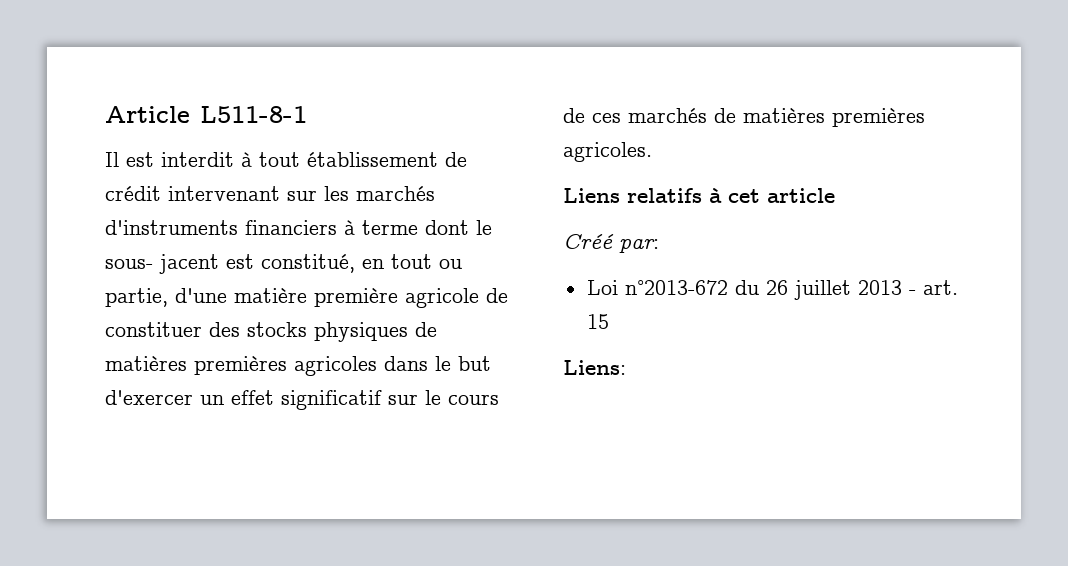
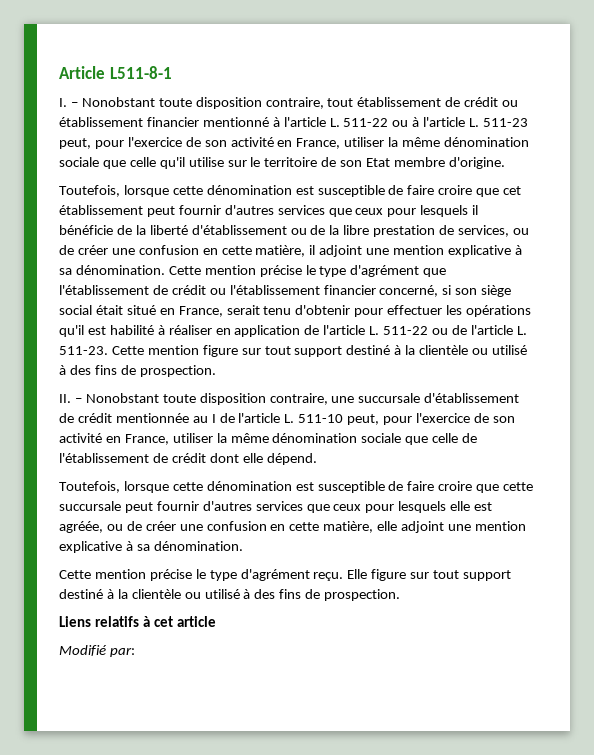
[105,152,467,167] [105,186,435,201] [105,220,492,235] [105,254,462,274] [105,288,508,308] [105,322,437,342] [105,356,491,376] [105,390,499,410] [563,108,925,127] [563,142,652,162] Il est interdit à tout établissement de crédit intervenant sur les marchés d'instruments financiers à terme dont le sous- jacent est constitué, en tout ou partie, d'une matière première agricole de constituer des stocks physiques de matières premières agricoles dans le but d'exercer un effet significatif sur le cours de ces marchés de matières premières agricoles. -> [59,97,519,109] [59,117,529,127] [59,137,530,149] [59,157,505,169] [59,185,522,197] [59,205,479,217] [59,225,529,237] [59,245,522,257] [59,265,447,277] [59,285,512,297] [59,305,532,317] [59,325,527,337] [59,345,527,357] [59,365,216,377] [59,393,520,405] [59,413,515,425] [59,433,478,445] [59,453,317,465] [59,481,534,493] [59,501,493,513] [59,521,526,533] [59,541,243,553] [59,569,512,581] [59,589,401,601] I. – Nonobstant toute disposition contraire, tout établissement de crédit ou établissement financier mentionné à l'article L. 511-22 ou à l'article L. 511-23 peut, pour l'exercice de son activité en France, utiliser la même dénomination sociale que celle qu'il utilise sur le territoire de son Etat membre d'origine. // Toutefois, lorsque cette dénomination est susceptible de faire croire que cet établissement peut fournir d'autres services que ceux pour lesquels il bénéficie de la liberté d'établissement ou de la libre prestation de services, ou de créer une confusion en cette matière, il adjoint une mention explicative à sa dénomination. Cette mention précise le type d'agrément que l'établissement de crédit ou l'établissement financier concerné, si son siège social était situé en France, serait tenu d'obtenir pour effectuer les opérations qu'il est habilité à réaliser en application de l'article L. 511-22 ou de l'article L. 511-23. Cette mention figure sur tout support destiné à la clientèle ou utilisé à des fins de prospection. // II. – Nonobstant toute disposition contraire, une succursale d'établissement de crédit mentionnée au I de l'article L. 511-10 peut, pour l'exercice de son activité en France, utiliser la même dénomination sociale que celle de l'établissement de crédit dont elle dépend. // Toutefois, lorsque cette dénomination est susceptible de faire croire que cette succursale peut fournir d'autres services que ceux pour lesquels elle est agréée, ou de créer une confusion en cette matière, elle adjoint une mention explicative à sa dénomination. // Cette mention précise le type d'agrément reçu. Elle figure sur tout support destiné à la clientèle ou utilisé à des fins de prospection.
[563,234,614,249] Créé -> [59,645,107,656] Modifié
[586,280,958,300] [586,314,609,329] [563,360,626,375] // Loi n°2013-672 du 26 juillet 2013 - art. 15 // Liens: -> (135, 652) none

